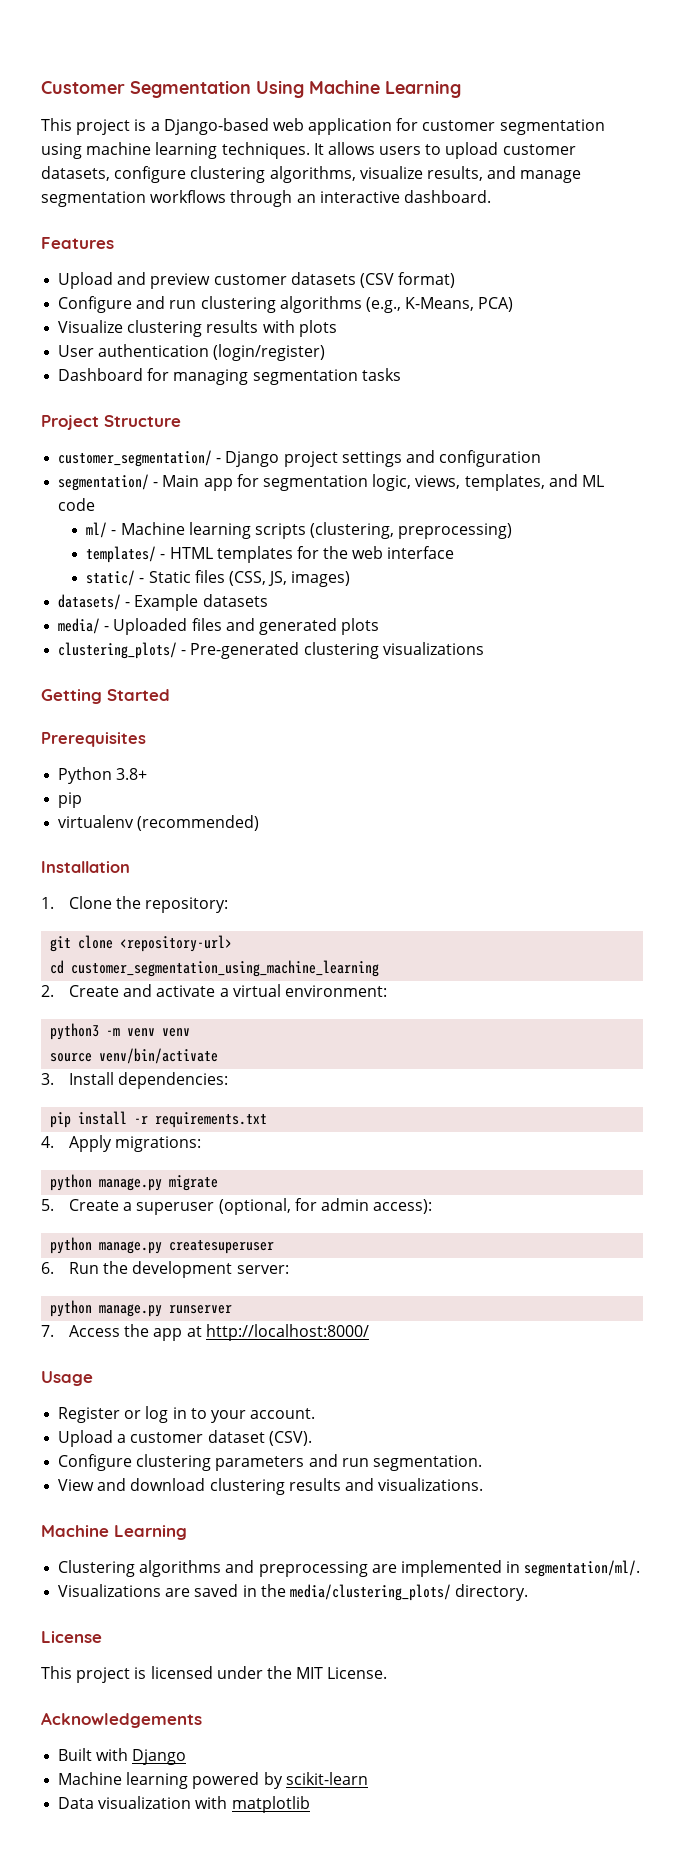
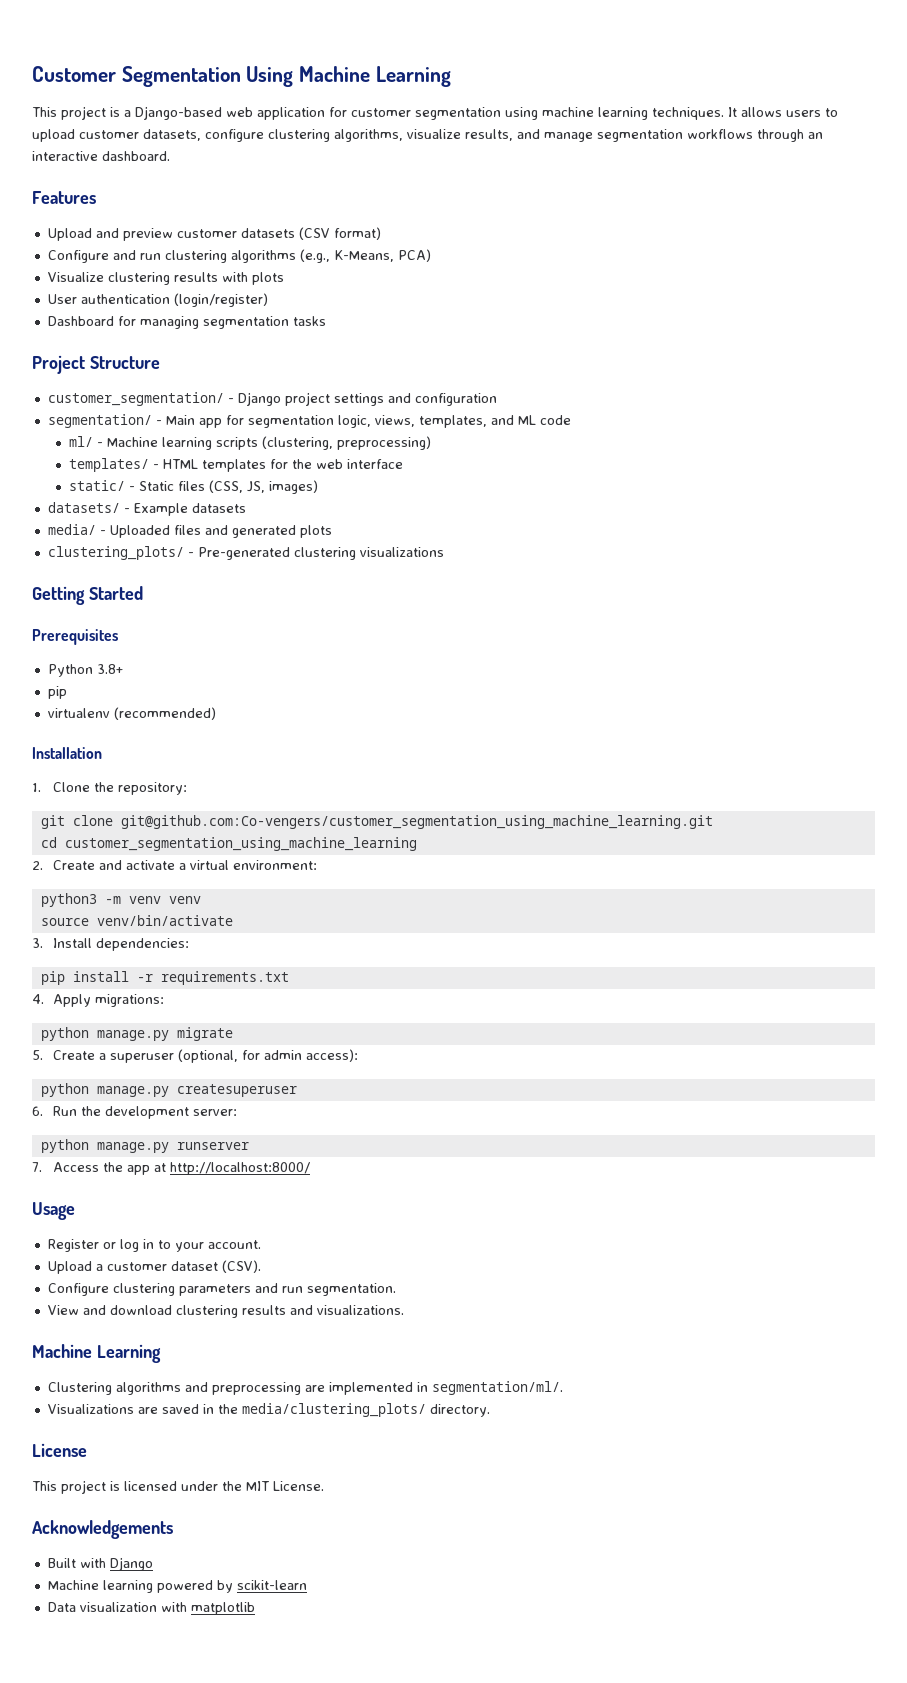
[120,935,233,952] <repository-url> -> [120,815,713,829] git@github.com:Co-vengers/customer_segmentation_using_machine_learning.git

